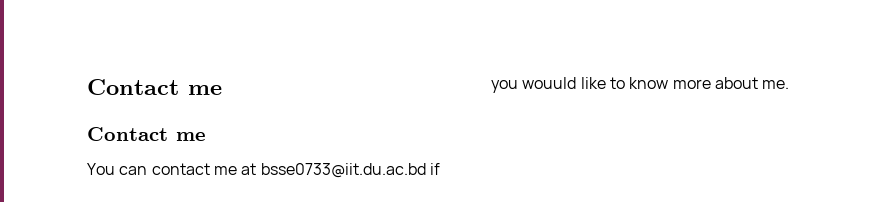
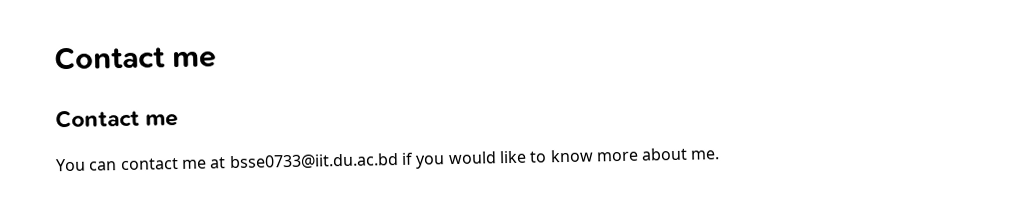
[522,77,577,89] wouuld -> [447,151,497,165] would

